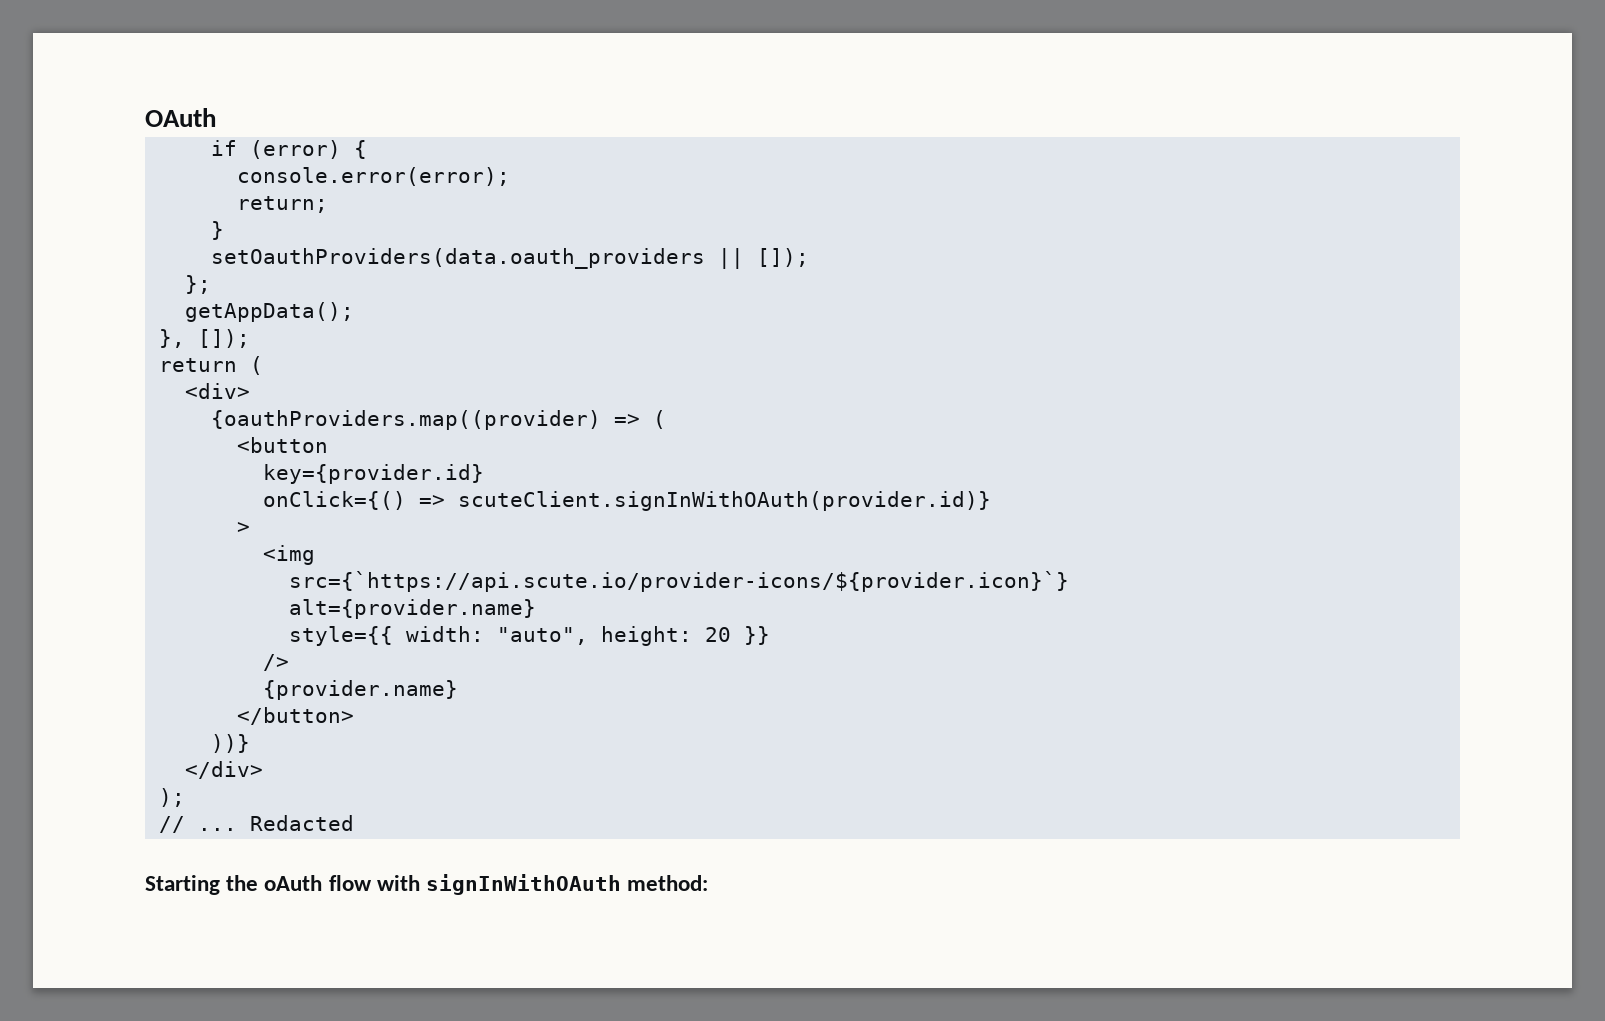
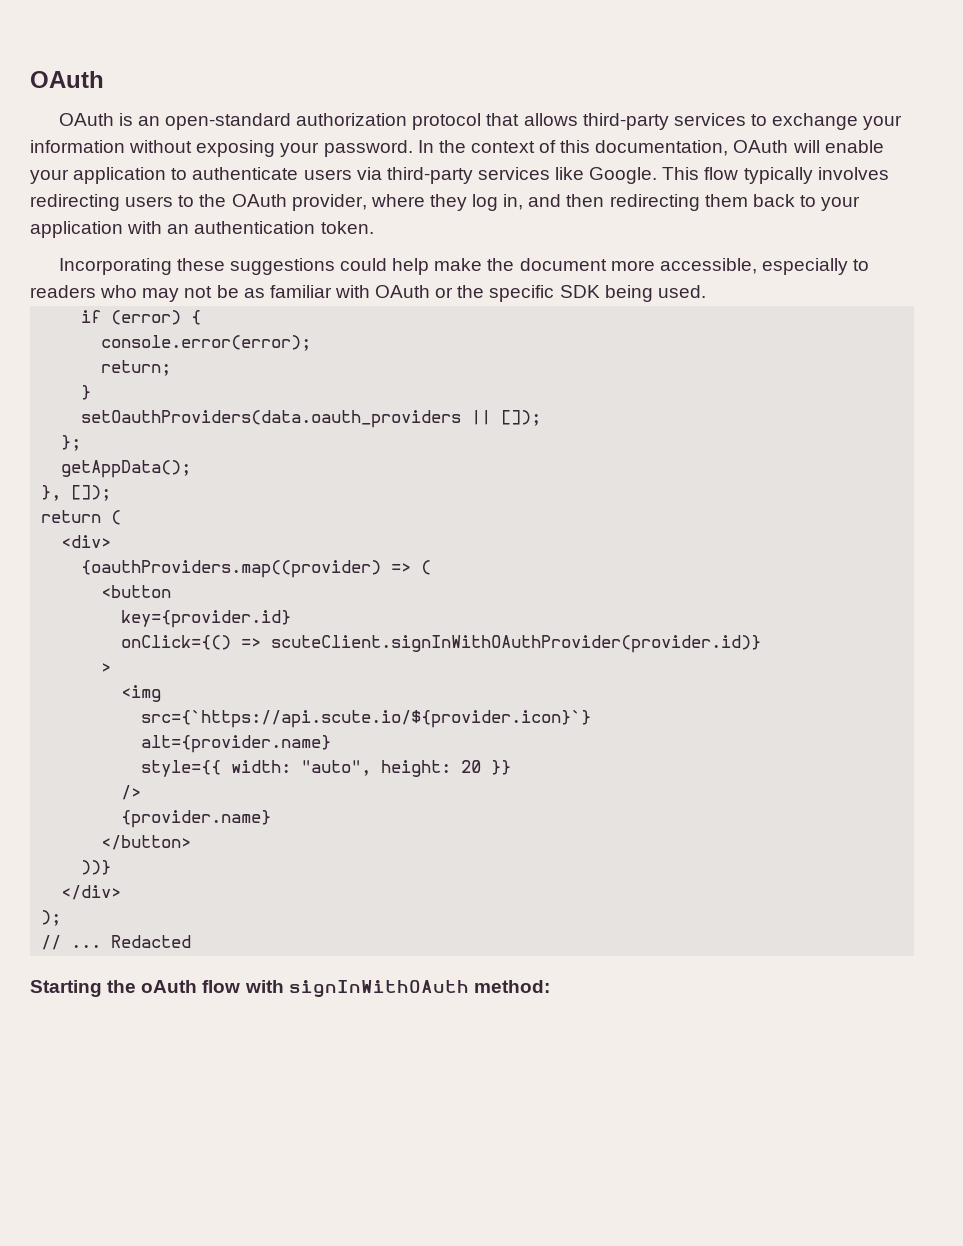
[145,108,216,127] OAuth -> [30,71,104,88] [58,113,903,130] [30,140,884,157] [30,167,889,184] [30,194,861,211] [30,221,374,238] [58,258,870,275] [30,285,706,302] OAuth // OAuth is an open-standard authorization protocol that allows third-party services to exchange your information without exposing your password. In the context of this documentation, OAuth will enable your application to authenticate users via third-party services like Google. This flow typically involves redirecting users to the OAuth provider, where they log in, and then redirecting them back to your application with an authentication token. // Incorporating these suggestions could help make the document more accessible, especially to readers who may not be as familiar with OAuth or the specific SDK being used.
[457,491,991,511] scuteClient.signInWithOAuth(provider.id)} -> [271,635,762,653] scuteClient.signInWithOAuthProvider(provider.id)}
[288,571,1069,592] src={`https://api.scute.io/provider-icons/${provider.icon}`} -> [141,710,592,728] src={`https://api.scute.io/${provider.icon}`}

